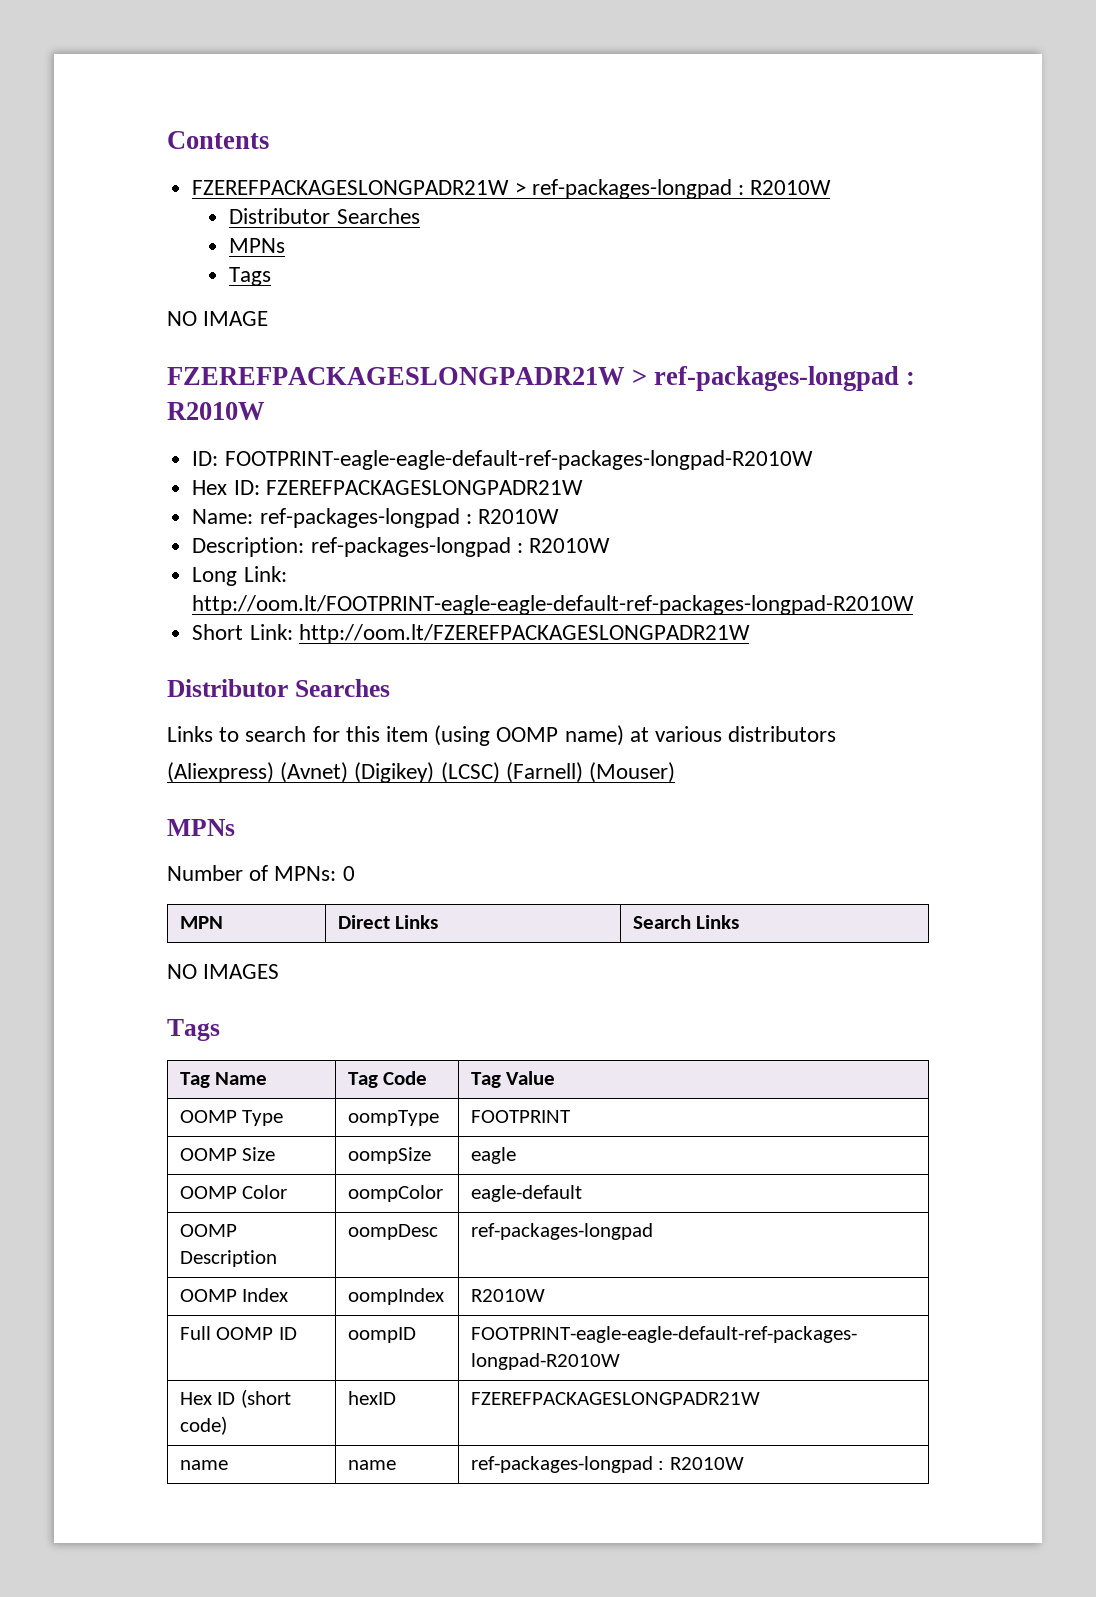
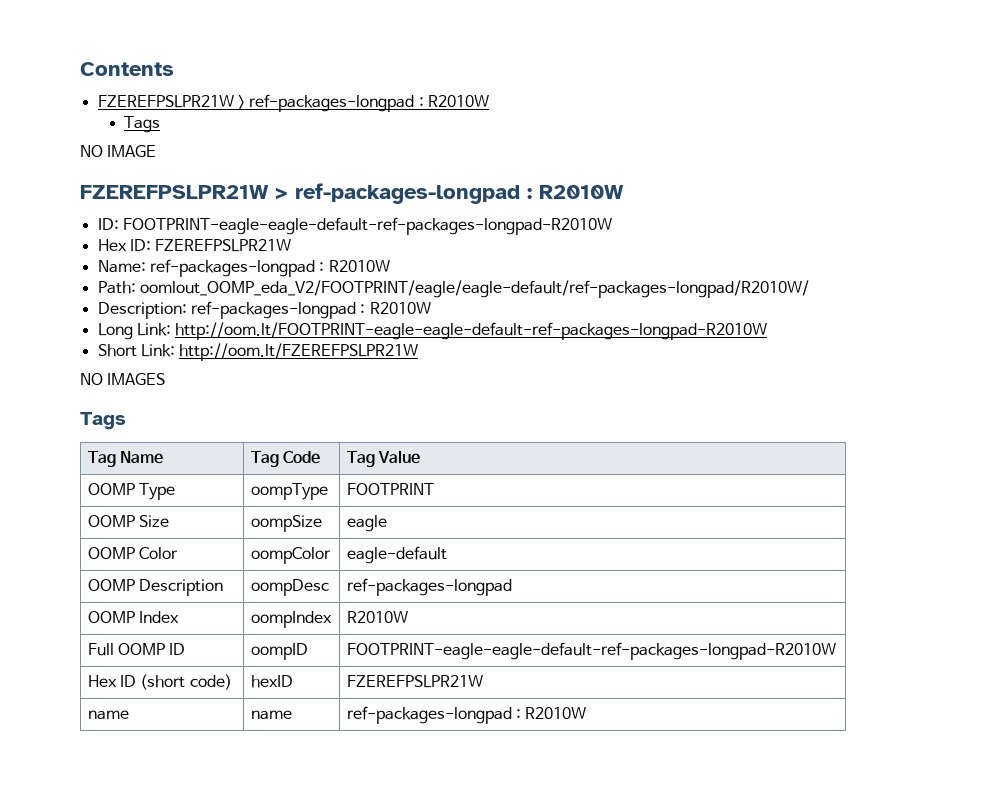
[192,179,832,199] [229,208,420,224] [229,238,286,253] FZEREFPACKAGESLONGPADR21W > ref-packages-longpad : R2010W // Distributor Searches // MPNs -> [97,94,489,112] FZEREFPSLPR21W > ref-packages-longpad : R2010W
[167,367,625,385] FZEREFPACKAGESLONGPADR21W -> [80,185,269,199] FZEREFPSLPR21W
[265,480,583,495] FZEREFPACKAGESLONGPADR21W -> [155,239,292,252] FZEREFPSLPR21W
(559, 516) none -> [97,280,809,298] // Path: oomlout_OOMP_eda_V2/FOOTPRINT/eagle/eagle-default/ref-packages-longpad/R2010W/
[298,624,750,644] [167,679,390,697] [167,725,837,746] [167,762,676,783] [167,819,235,836] [167,865,355,881] [179,916,223,929] [337,915,439,929] [632,915,740,929] http://oom.lt/FZEREFPACKAGESLONGPADR21W // Distributor Searches // Links to search for this item (using OOMP name) at various distributors // (Aliexpress) (Avnet) (Digikey) (LCSC) (Farnell) (Mouser) // MPNs // Number of MPNs: 0 // MPN | Direct Links | Search Links -> [179,343,419,361] http://oom.lt/FZEREFPSLPR21W
[470,1392,760,1405] FZEREFPACKAGESLONGPADR21W -> [346,675,483,688] FZEREFPSLPR21W

